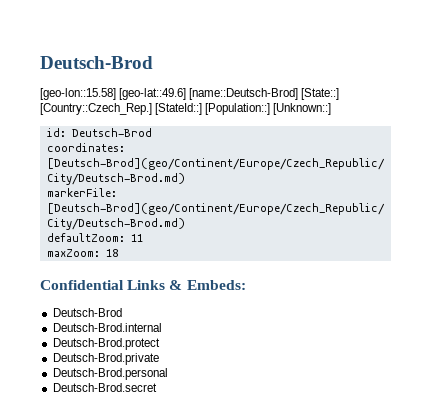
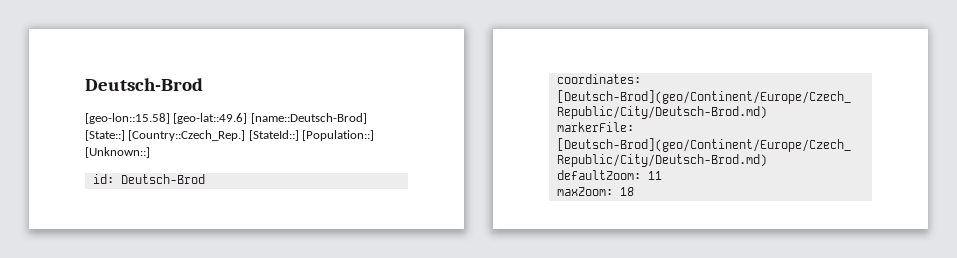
[40,280,246,290] [52,308,122,317] [52,323,162,332] [52,338,160,350] [52,353,159,365] [52,368,168,380] [52,383,157,392] // Confidential Links & Embeds: // Deutsch-Brod // Deutsch-Brod.internal // Deutsch-Brod.protect // Deutsch-Brod.private // Deutsch-Brod.personal // Deutsch-Brod.secret -> (634, 191) none

